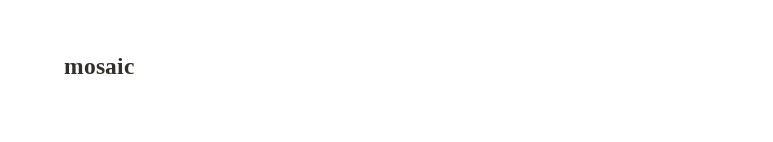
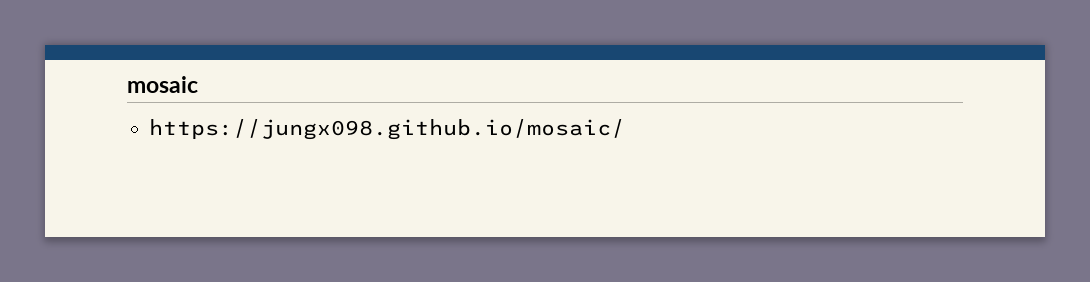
(134, 66) none -> [149,119,625,140] // https://jungx098.github.io/mosaic/

